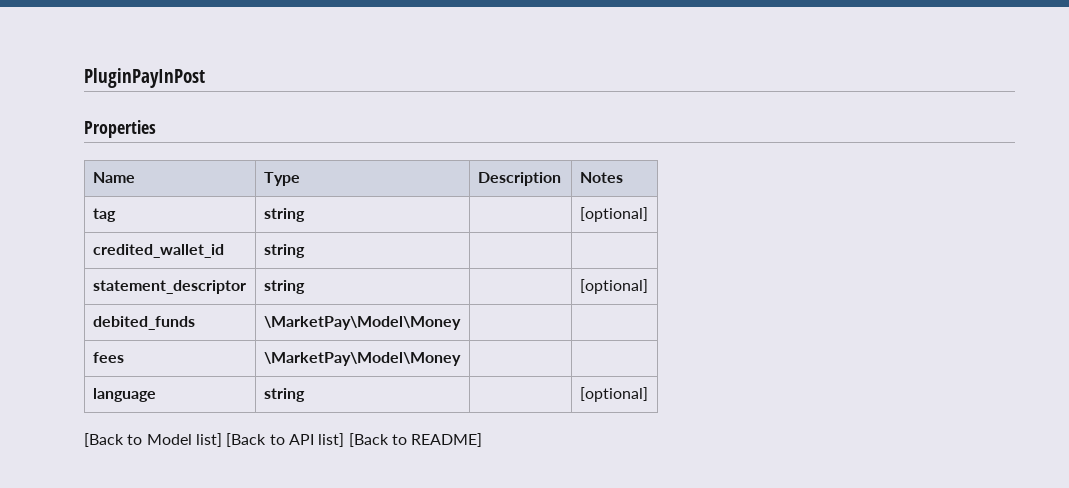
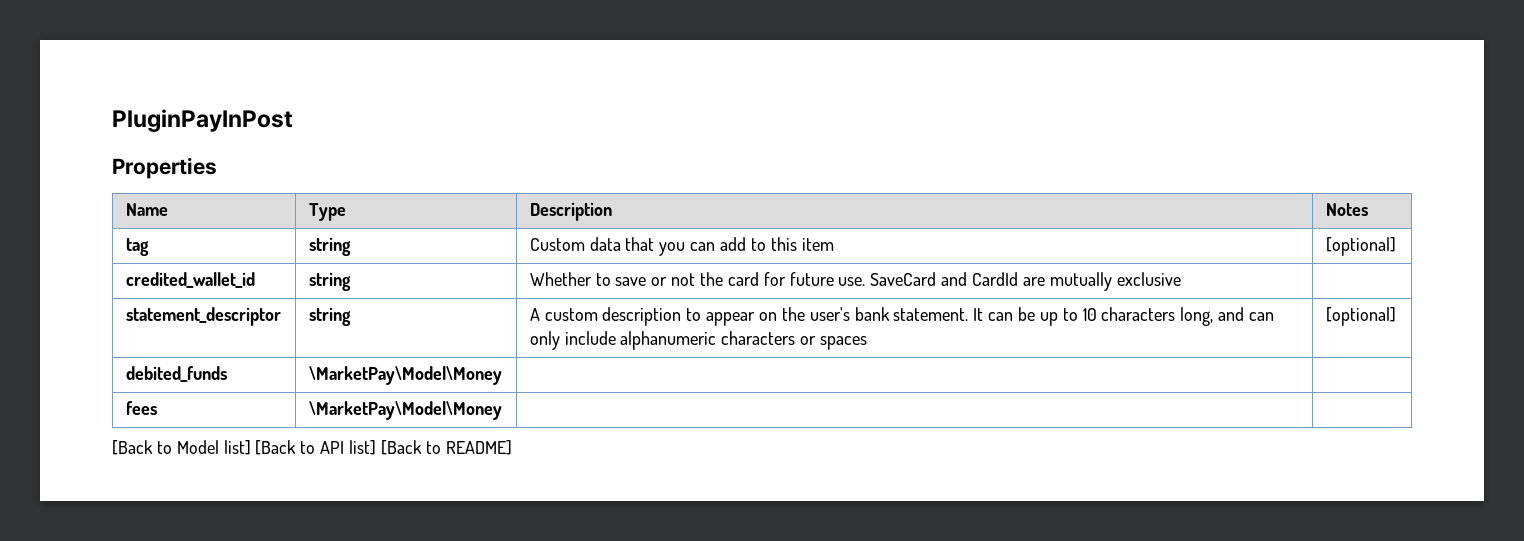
[579,207,648,222] [92,244,224,258] [263,244,305,258] [92,280,246,294] [263,280,305,294] | [optional] // credited_wallet_id | string | | // statement_descriptor | string | -> [529,237,834,256] [1325,237,1396,256] [125,272,255,288] [308,272,351,291] [529,272,1181,291] [125,307,281,326] [308,307,351,326] [529,307,1275,326] [529,331,867,350] Custom data that you can add to this item | [optional] // credited_wallet_id | string | Whether to save or not the card for future use. SaveCard and CardId are mutually exclusive | // statement_descriptor | string | A custom description to appear on the user's bank statement. It can be up to 10 characters long, and can only include alphanumeric characters or spaces
[92,388,156,402] [263,388,305,402] [579,387,648,402] // language | string | | [optional] -> (502, 410) none

